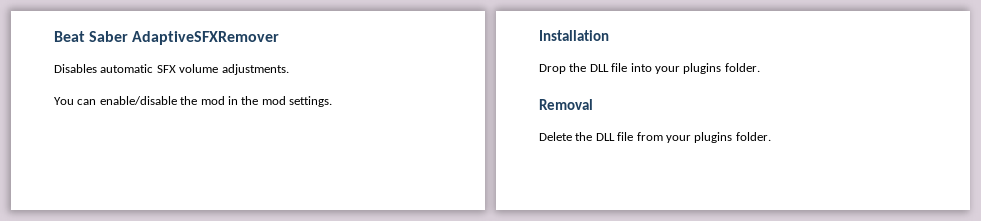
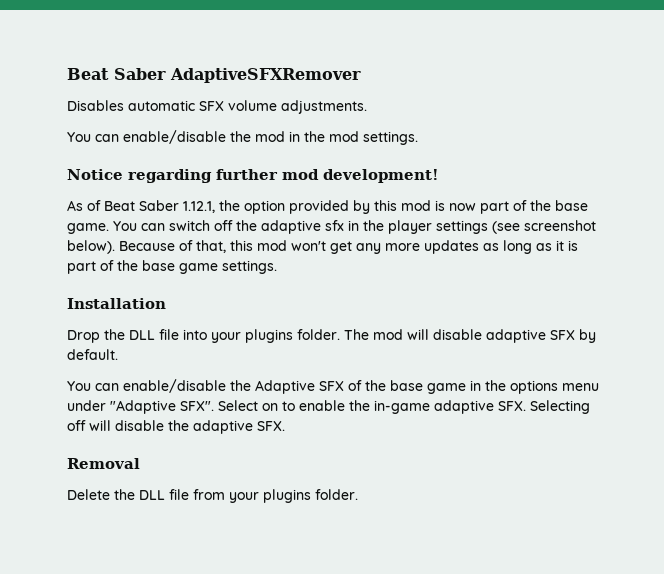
(332, 101) none -> [67,169,439,183] [67,200,588,214] [67,220,596,234] [67,240,578,254] [67,260,277,274] // Notice regarding further mod development! // As of Beat Saber 1.12.1, the option provided by this mod is now part of the base game. You can switch off the adaptive sfx in the player settings (see screenshot below). Because of that, this mod won't get any more updates as long as it is part of the base game settings.
(760, 67) none -> [344,329,596,343] [67,349,118,360] [67,379,599,394] [67,400,590,414] [67,420,285,434] The mod will disable adaptive SFX by default. // You can enable/disable the Adaptive SFX of the base game in the options menu under "Adaptive SFX". Select on to enable the in-game adaptive SFX. Selecting off will disable the adaptive SFX.

